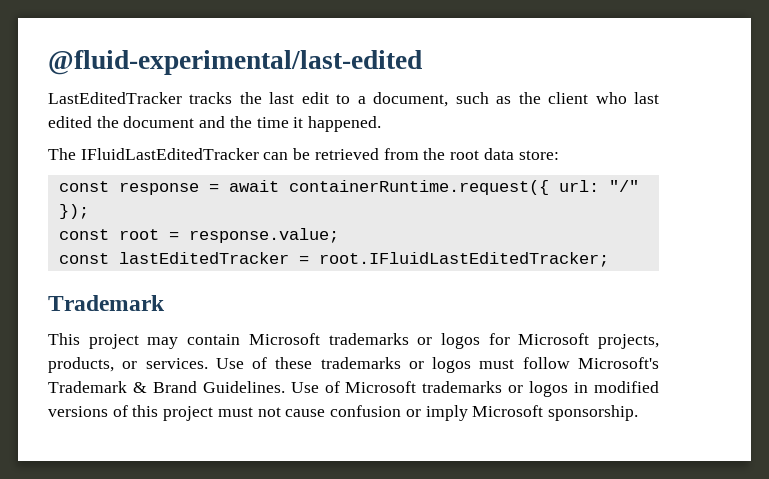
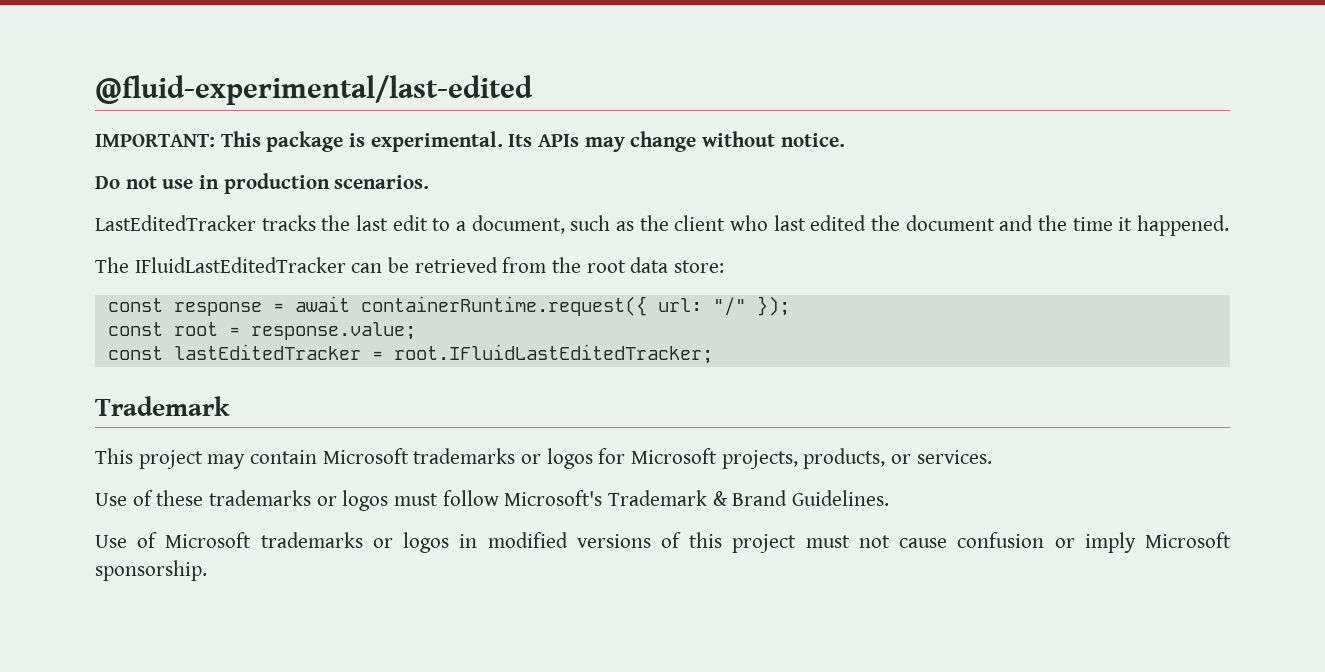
(422, 62) none -> [95,131,845,152] [95,173,430,194] // IMPORTANT: This package is experimental. Its APIs may change without notice. // Do not use in production scenarios.
(208, 363) none -> (992, 457) //
(285, 387) none -> (890, 498) //

